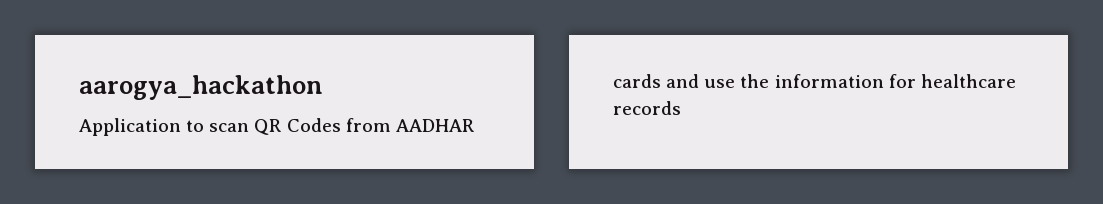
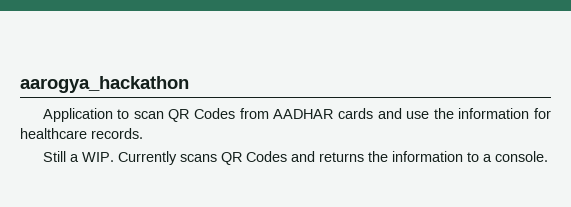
[613,101,681,115] records -> [91,128,143,139] [42,151,548,165] records. // Still a WIP. Currently scans QR Codes and returns the information to a console.

